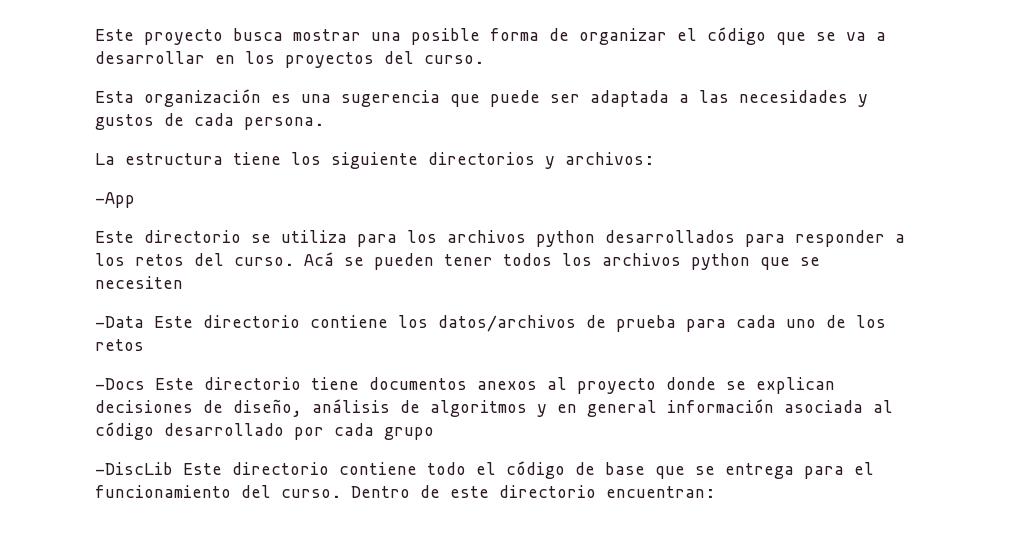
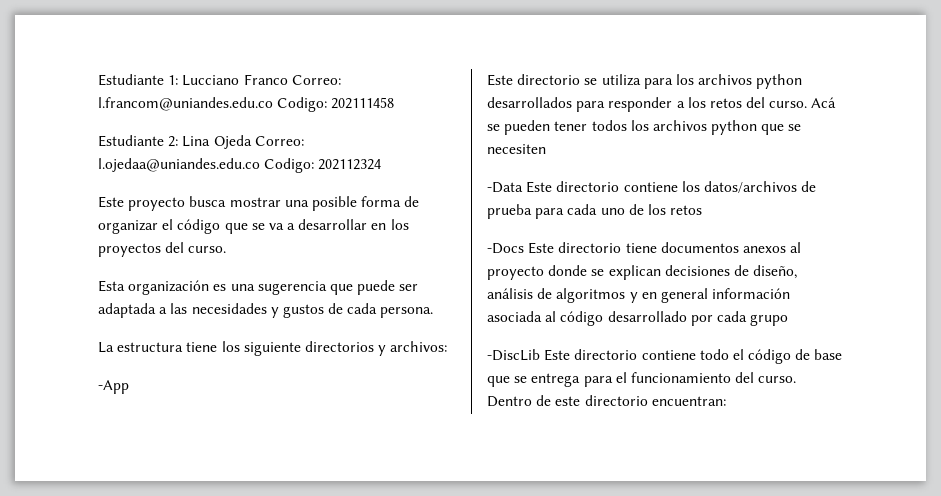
(95, 35) none -> [98,74,341,86] [98,97,395,112] [98,135,304,149] [98,158,382,173] Estudiante 1: Lucciano Franco Correo: l.francom@uniandes.edu.co Codigo: 202111458 // Estudiante 2: Lina Ojeda Correo: l.ojedaa@uniandes.edu.co Codigo: 202112324 //

